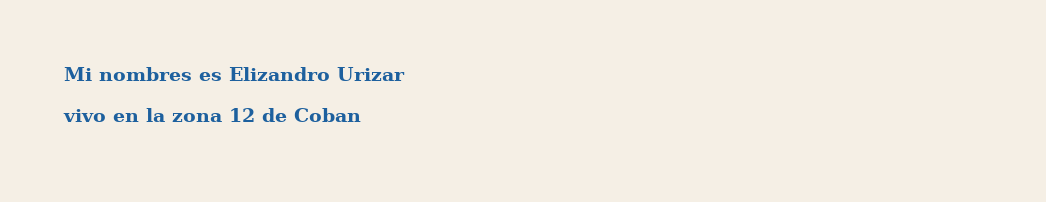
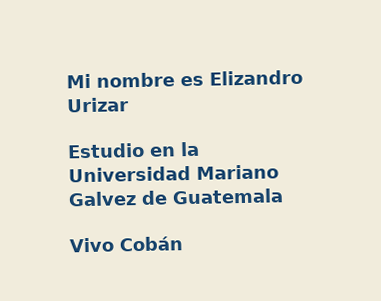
[99,67,192,81] nombres -> [96,72,175,88] nombre
[63,109,106,122] vivo -> [67,142,145,159] Estudio
[172,108,361,122] zona 12 de Coban -> [68,164,279,183] [68,188,284,207] [69,236,183,253] Universidad Mariano Galvez de Guatemala // Vivo Cobán

